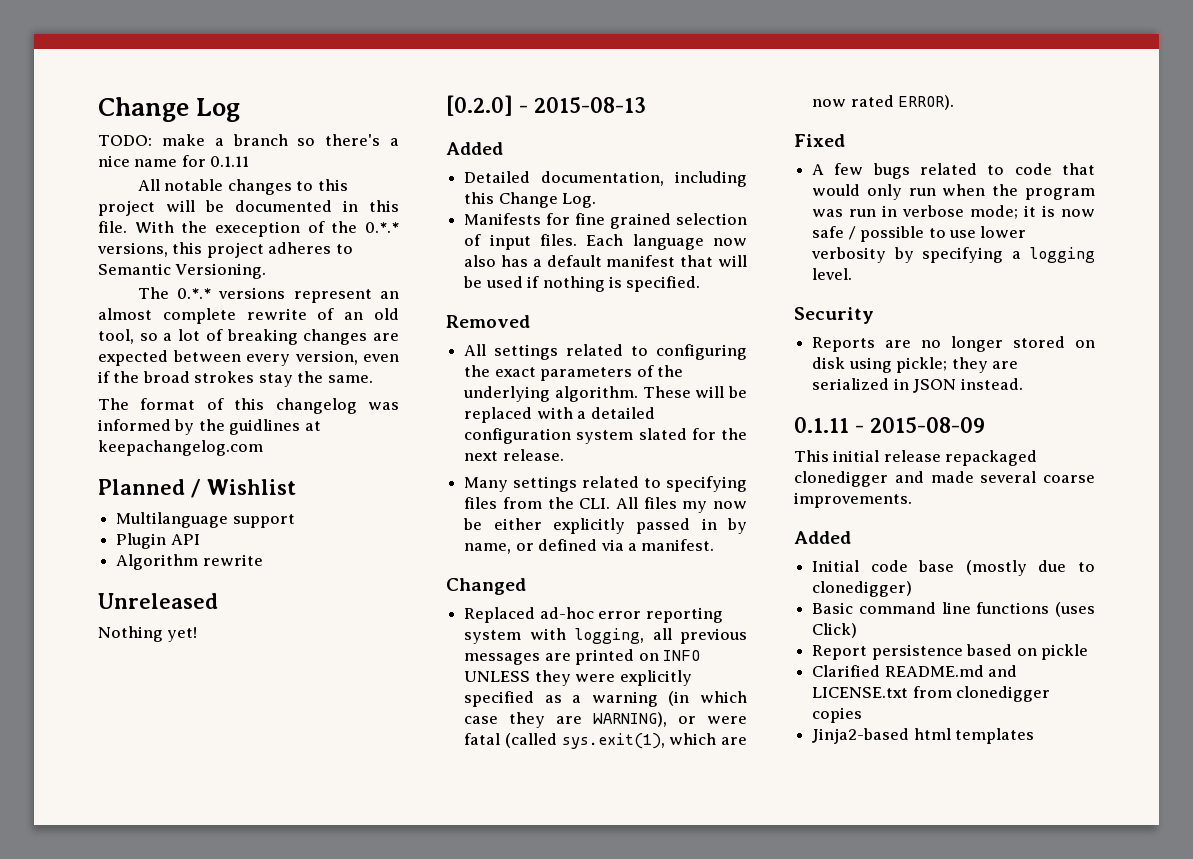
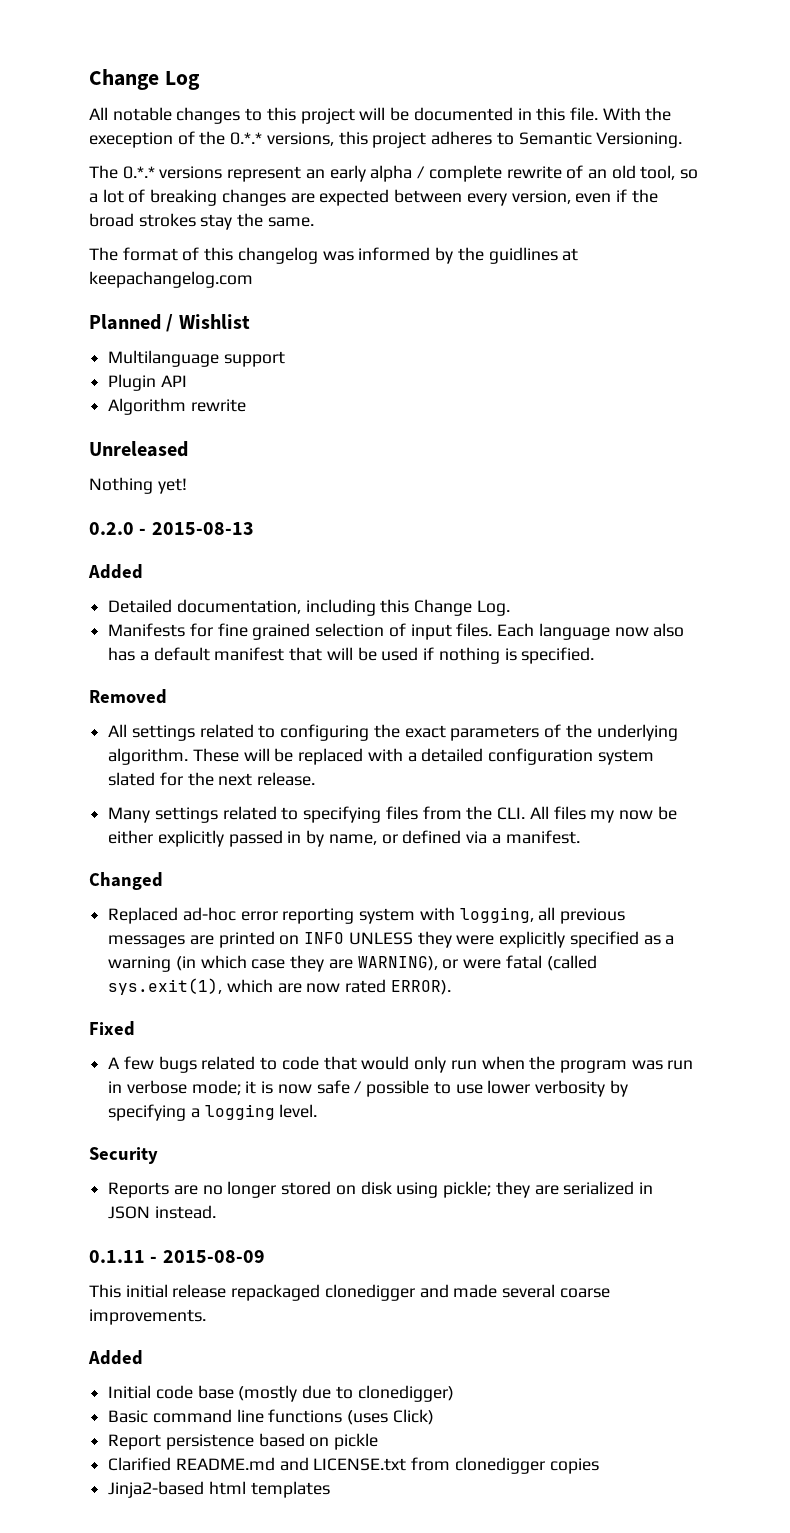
[98,134,399,146] [98,155,250,167] // TODO: make a branch so there's a nice name for 0.1.11 -> (200, 80) none
[98,308,152,320] almost -> [329,165,426,182] early alpha /
[446,95,513,116] [0.2.0] -> [89,522,134,535] 0.2.0

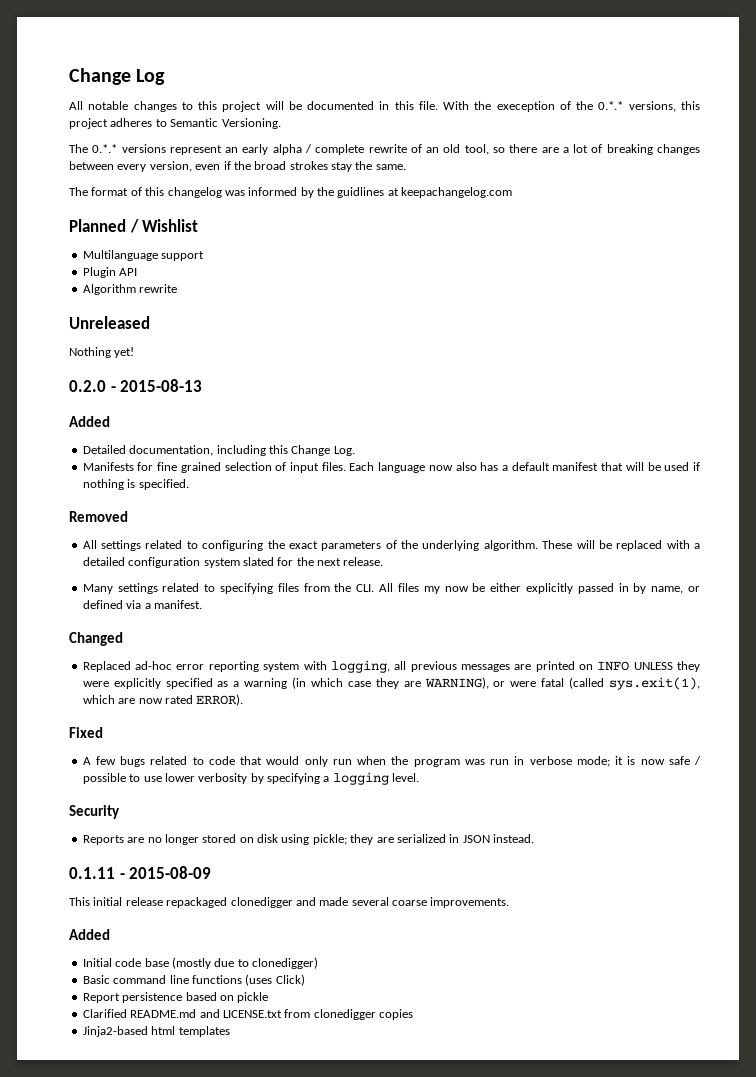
(699, 174) none -> [509,144,559,153] there are
[290,189,390,206] are expected -> (700, 149) none

